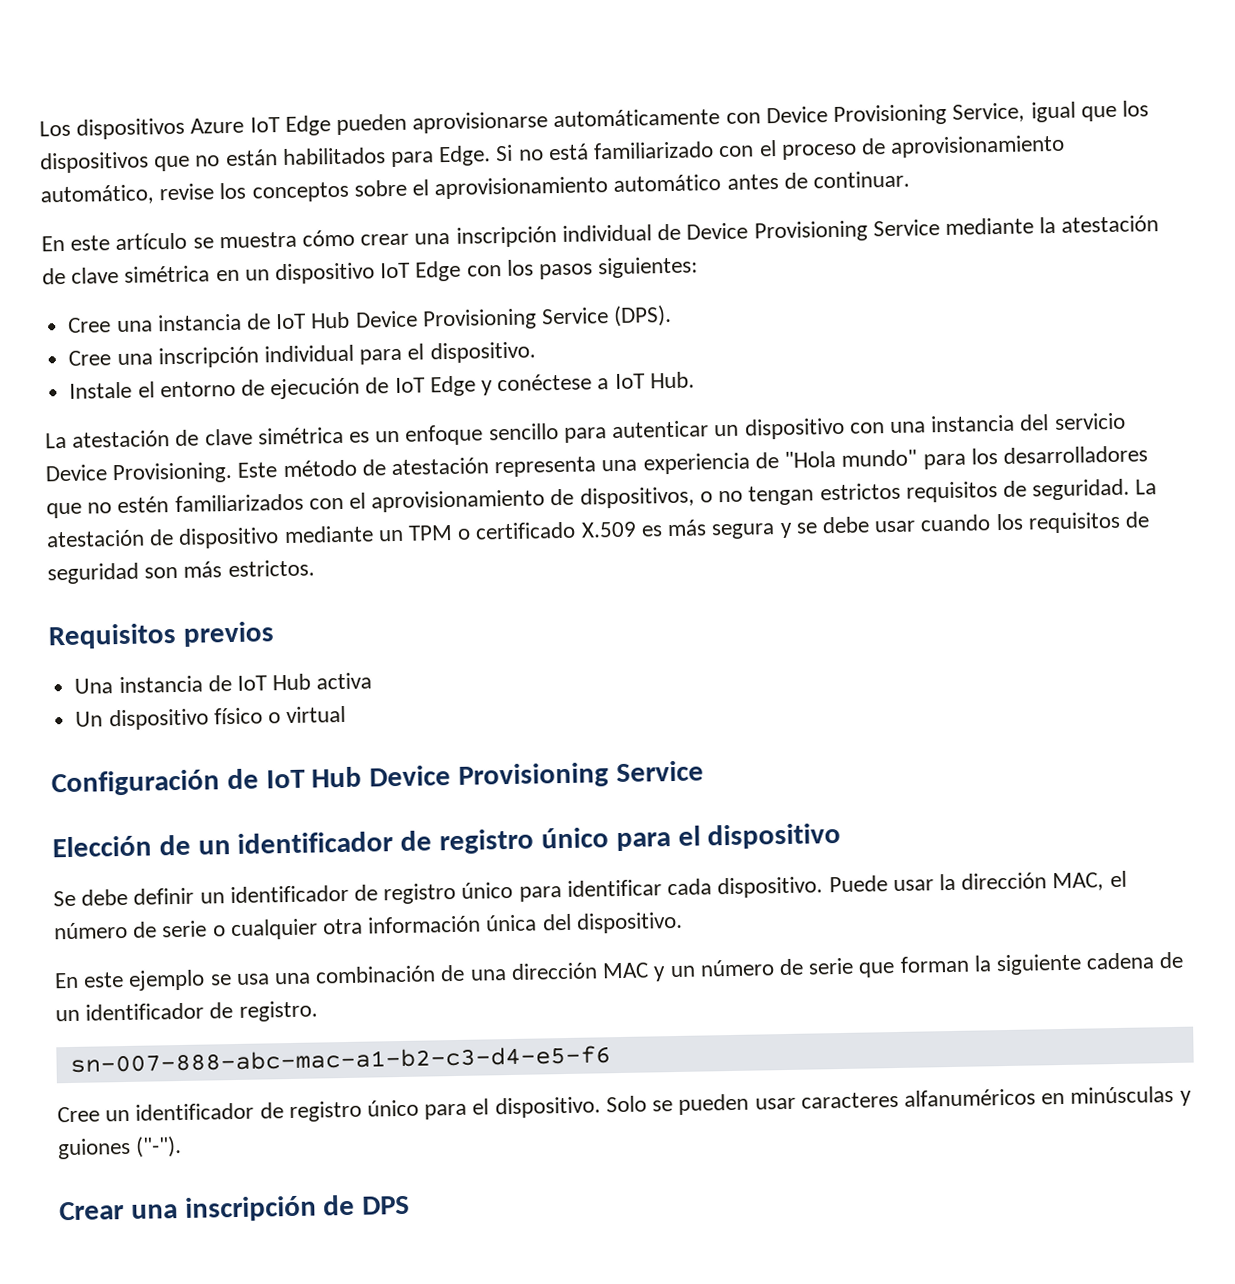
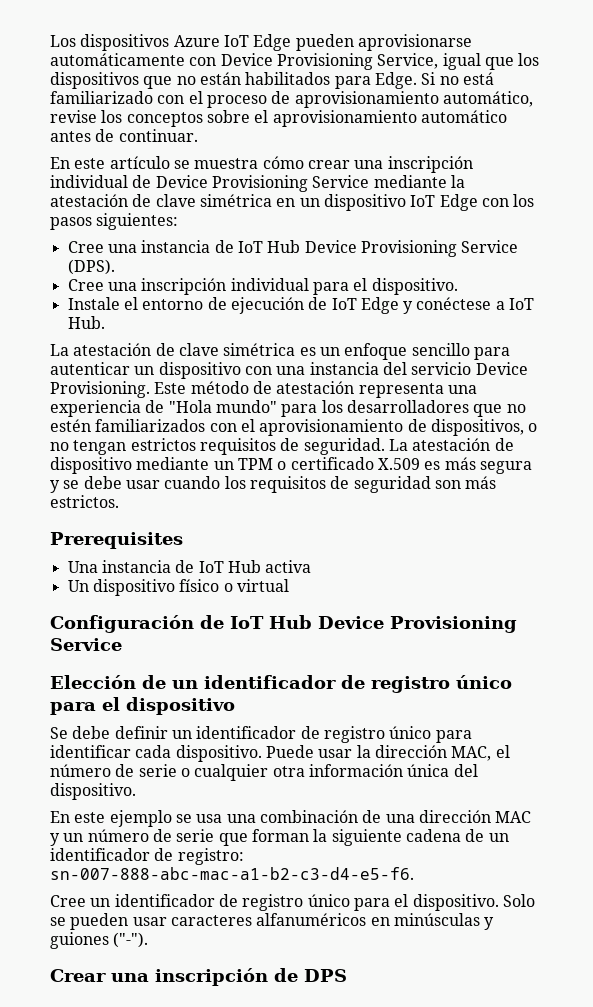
[48,621,275,650] Requisitos previos -> [50,532,183,549] Prerequisites
[238,1000,318,1022] [69,1045,611,1074] registro. // sn-007-888-abc-mac-a1-b2-c3-d4-e5-f6 -> [177,848,244,865] [50,867,414,880] registro: sn-007-888-abc-mac-a1-b2-c3-d4-e5-f6.

